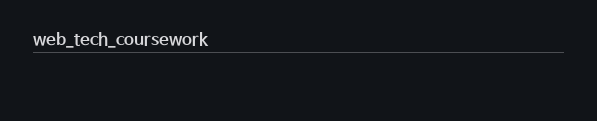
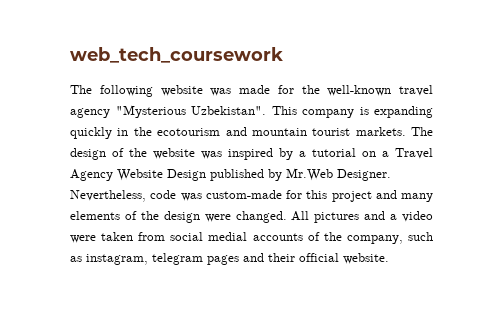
(209, 40) none -> [70,85,433,97] [70,105,433,118] [70,127,433,139] [70,148,433,160] [70,168,391,181] [70,190,433,202] [70,211,433,223] [70,232,433,244] [70,253,389,265] // The following website was made for the well-known travel agency "Mysterious Uzbekistan". This company is expanding quickly in the ecotourism and mountain tourist markets. The design of the website was inspired by a tutorial on a Travel Agency Website Design published by Mr.Web Designer. Nevertheless, code was custom-made for this project and many elements of the design were changed. All pictures and a video were taken from social medial accounts of the company, such as instagram, telegram pages and their official website.

